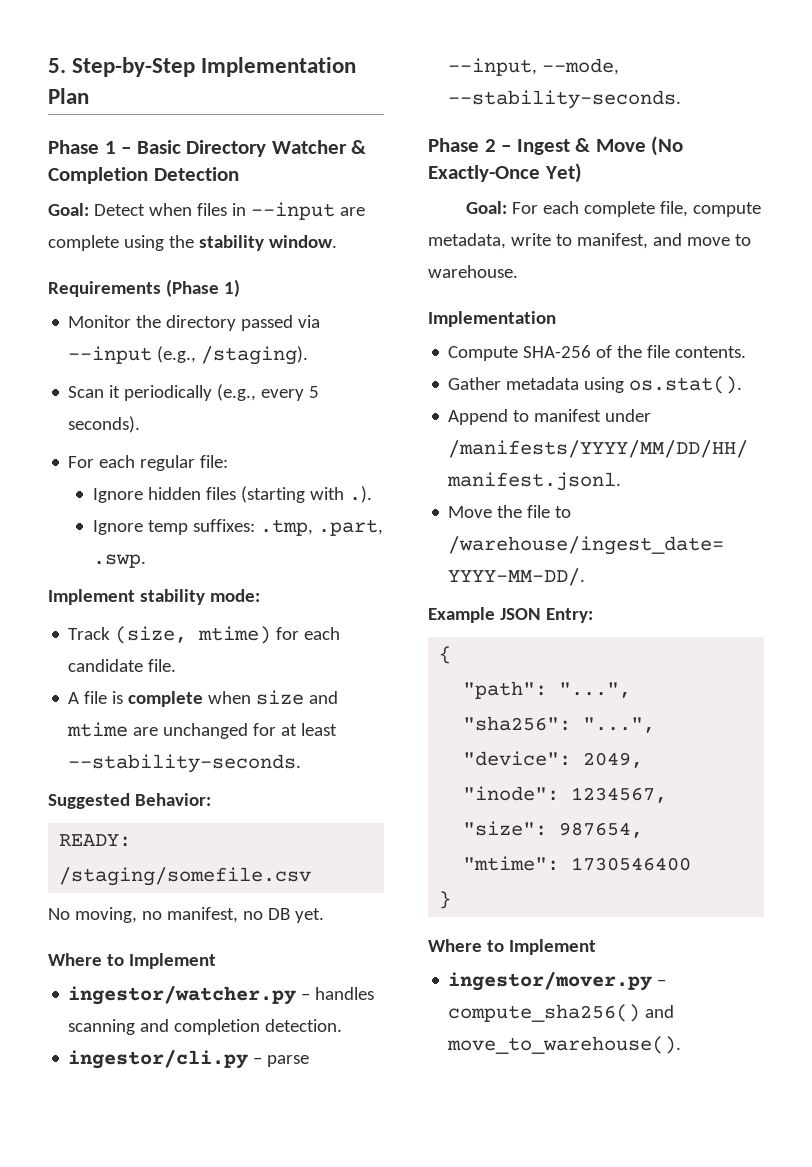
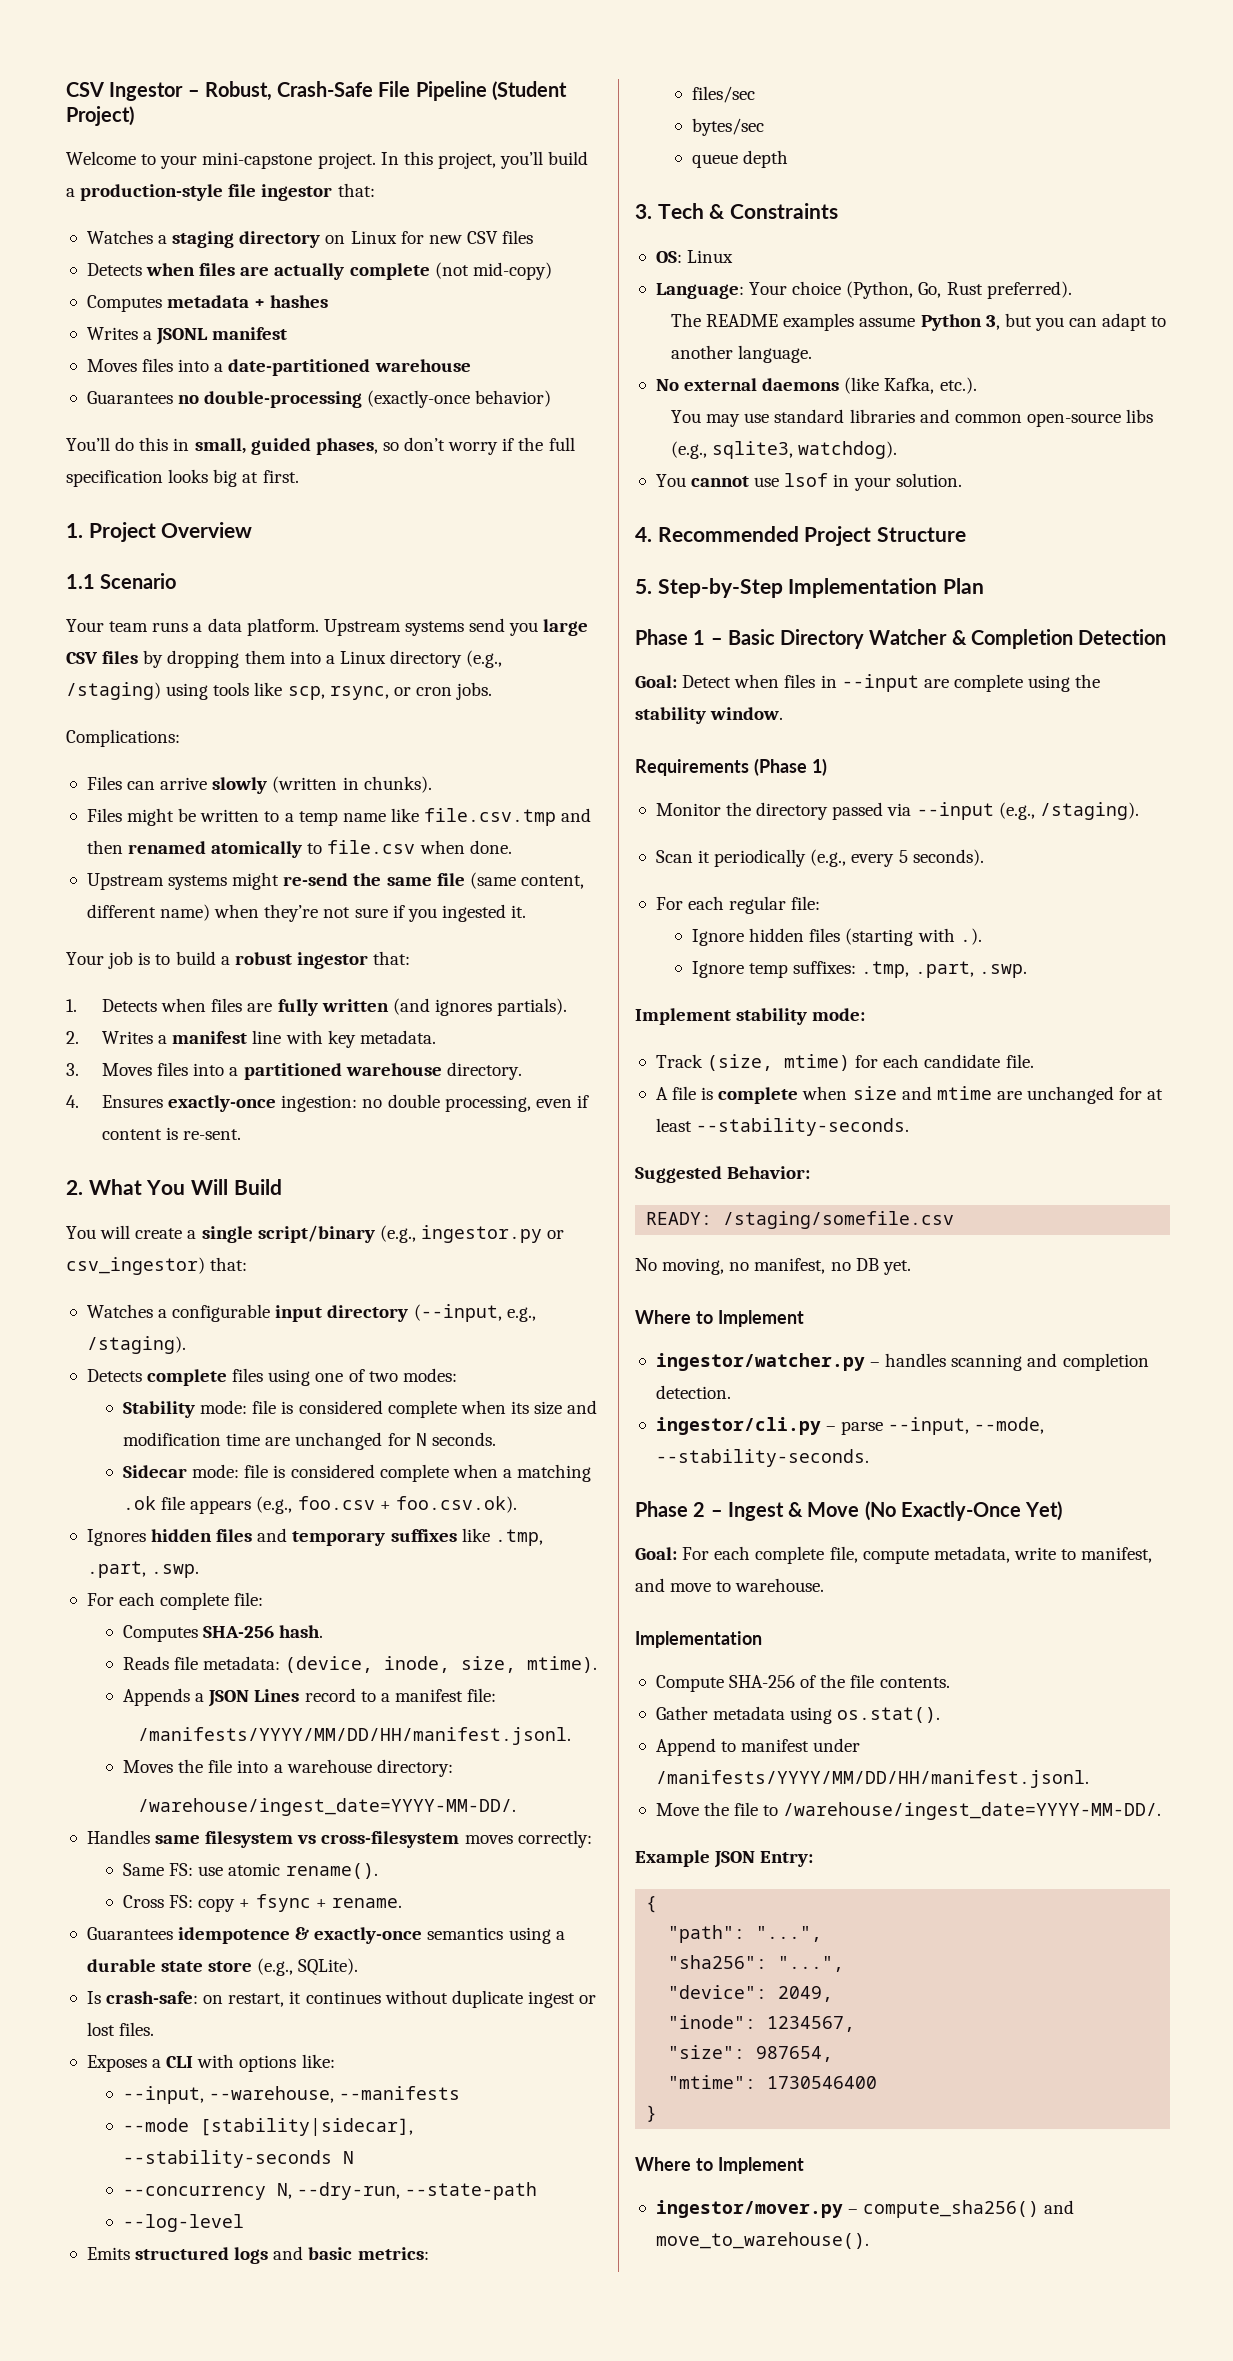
(48, 65) none -> [66,81,567,101] [66,106,134,126] [66,151,589,169] [66,183,375,201] [86,230,534,248] [86,262,552,280] [86,295,329,312] [86,327,288,345] [86,358,471,376] [86,390,552,408] [66,437,575,455] [66,469,299,487] [66,522,253,542] [66,573,177,589] [66,618,589,636] [66,650,503,668] [66,682,493,700] [66,729,180,747] [86,776,432,794] [86,808,592,826] [86,840,512,858] [86,872,584,890] [86,904,527,922] [66,951,411,969] [66,998,568,1016] [66,1030,436,1048] [66,1062,522,1080] [66,1094,590,1112] [102,1127,242,1140] [66,1179,282,1195] [66,1225,565,1243] [66,1257,248,1275] [86,1304,536,1322] [86,1336,186,1354] [86,1368,457,1386] [122,1400,598,1418] [122,1432,496,1450] [122,1464,592,1482] [122,1496,517,1514] [86,1528,543,1546] [86,1561,200,1578] [86,1592,264,1610] [122,1625,324,1642] [122,1656,598,1673] [122,1688,497,1707] [138,1727,572,1745] [122,1759,453,1777] [138,1798,517,1816] [86,1830,592,1848] [122,1863,378,1879] [122,1894,402,1912] [86,1927,565,1944] [86,1958,359,1976] [86,1990,597,2008] [86,2022,155,2036] [86,2054,335,2072] [122,2086,461,2104] [122,2118,413,2136] [122,2150,354,2168] [122,2182,538,2200] [122,2214,244,2232] [86,2246,429,2264] [691,86,755,103] [691,118,764,136] [691,150,789,168] [635,203,839,219] [655,250,734,263] [655,281,1072,299] [671,313,1167,331] [671,345,813,363] [655,377,977,394] [671,409,1154,427] [671,441,898,459] [655,473,962,491] [635,526,967,546] CSV Ingestor – Robust, Crash-Safe File Pipeline (Student Project) // Welcome to your mini-capstone project. In this project, you’ll build a production-style file ingestor that: // Watches a staging directory on Linux for new CSV files // Detects when files are actually complete (not mid-copy) // Computes metadata + hashes // Writes a JSONL manifest // Moves files into a date-partitioned warehouse // Guarantees no double-processing (exactly-once behavior) // You’ll do this in small, guided phases, so don’t worry if the full specification looks big at first. // 1. Project Overview // 1.1 Scenario // Your team runs a data platform. Upstream systems send you large CSV files by dropping them into a Linux directory (e.g., /staging) using tools like scp, rsync, or cron jobs. // Complications: // Files can arrive slowly (written in chunks). // Files might be written to a temp name like file.csv.tmp and then renamed atomically to file.csv when done. // Upstream systems might re-send the same file (same content, different name) when they’re not sure if you ingested it. // Your job is to build a robust ingestor that: // 1. Detects when files are fully written (and ignores partials). // 2. Writes a manifest line with key metadata. // 3. Moves files into a partitioned warehouse directory. // 4. Ensures exactly-once ingestion: no double processing, even if content is re-sent. // 2. What You Will Build // You will create a single script/binary (e.g., ingestor.py or csv_ingestor) that: // Watches a configurable input directory (--input, e.g., /staging). // Detects complete files using one of two modes: // Stability mode: file is considered complete when its size and modification time are unchanged for N seconds. // Sidecar mode: file is considered complete when a matching .ok file appears (e.g., foo.csv + foo.csv.ok). // Ignores hidden files and temporary suffixes like .tmp, .part, .swp. // For each complete file: // Computes SHA-256 hash. // Reads file metadata: (device, inode, size, mtime). // Appends a JSON Lines record to a manifest file: // /manifests/YYYY/MM/DD/HH/manifest.jsonl. // Moves the file into a warehouse directory: // /warehouse/ingest_date=YYYY-MM-DD/. // Handles same filesystem vs cross-filesystem moves correctly: // Same FS: use atomic rename(). // Cross FS: copy + fsync + rename. // Guarantees idempotence & exactly-once semantics using a durable state store (e.g., SQLite). // Is crash-safe: on restart, it continues without duplicate ingest or lost files. // Exposes a CLI with options like: // --input, --warehouse, --manifests // --mode [stability|sidecar], --stability-seconds N // --concurrency N, --dry-run, --state-path // --log-level // Emits structured logs and basic metrics: // files/sec // bytes/sec // queue depth // 3. Tech & Constraints // OS: Linux // Language: Your choice (Python, Go, Rust preferred). // The README examples assume Python 3, but you can adapt to another language. // No external daemons (like Kafka, etc.). // You may use standard libraries and common open-source libs (e.g., sqlite3, watchdog). // You cannot use lsof in your solution. // 4. Recommended Project Structure //

